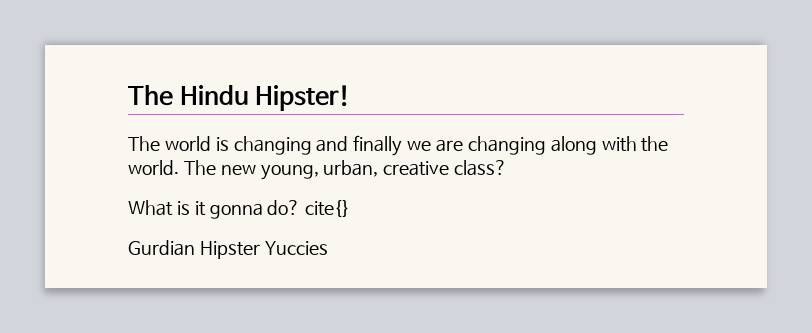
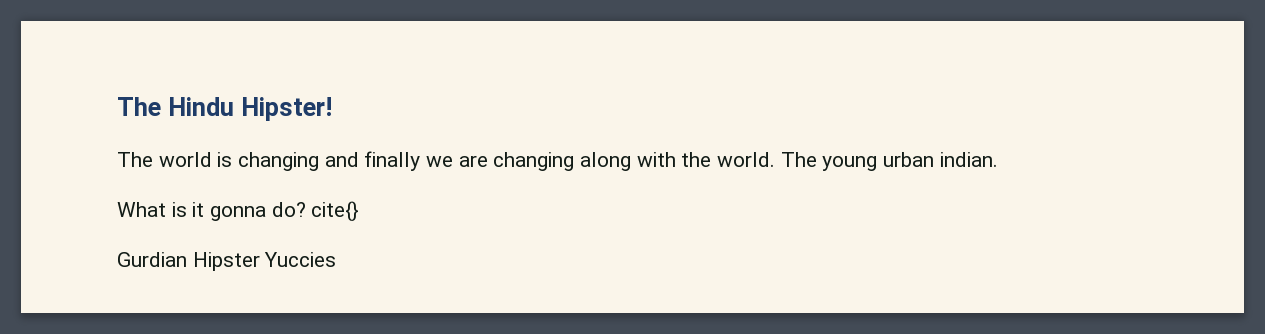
[220,160,508,180] new young, urban, creative class? -> [822,152,998,171] young urban indian.

